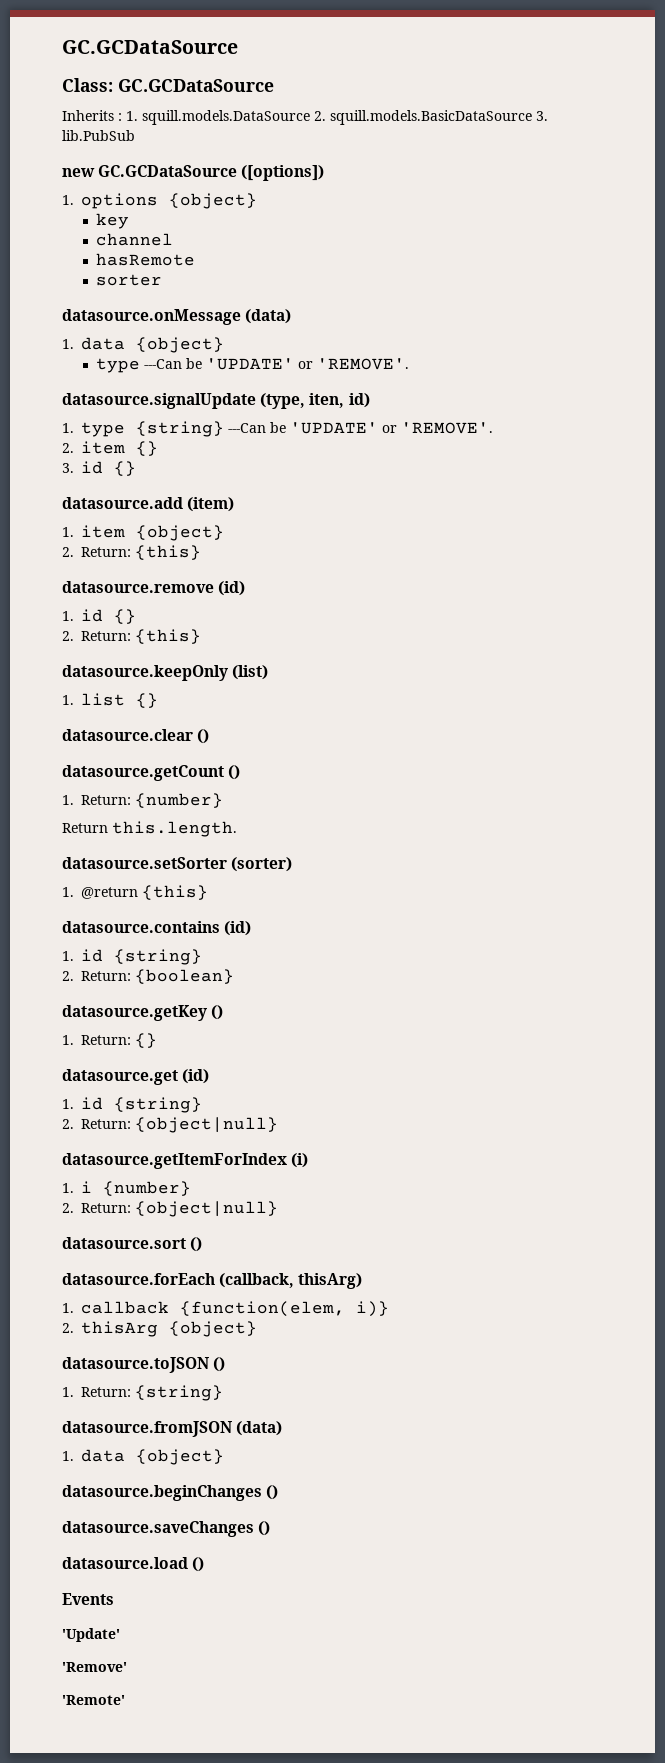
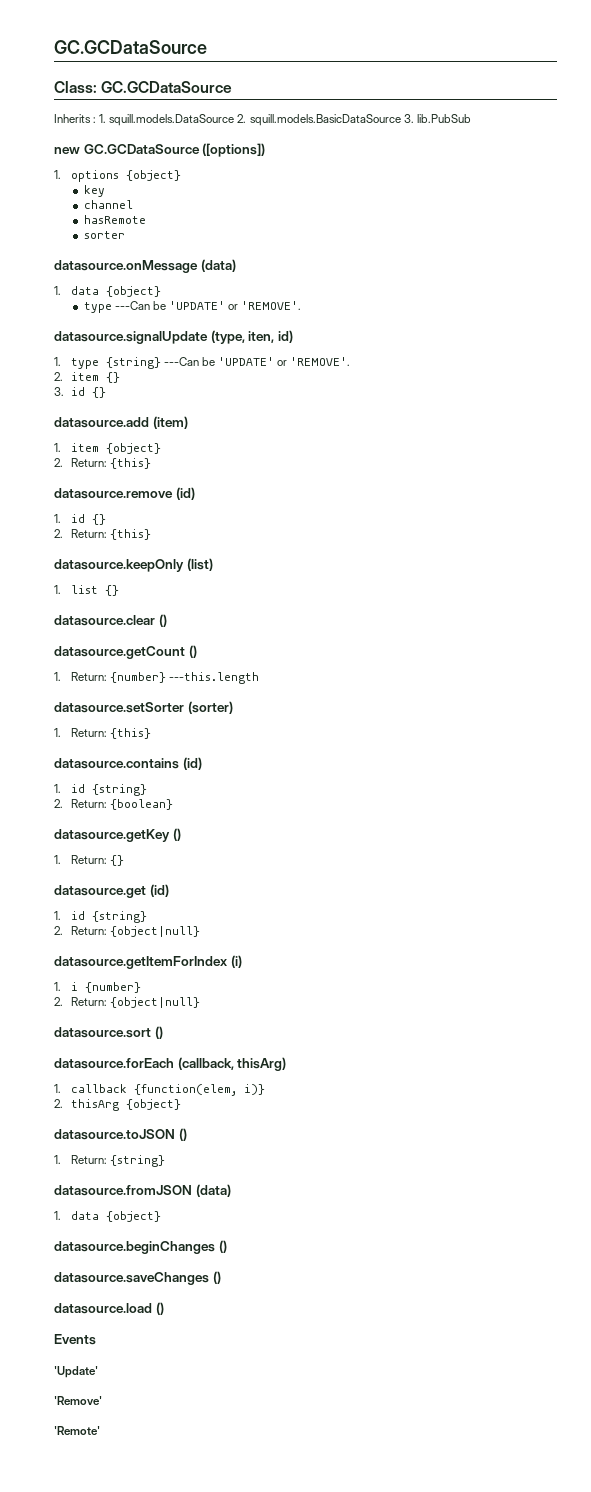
[62,821,237,837] // Return this.length. -> [169,672,260,684] ---this.length
[81,887,138,899] @return -> [70,728,107,737] Return:

